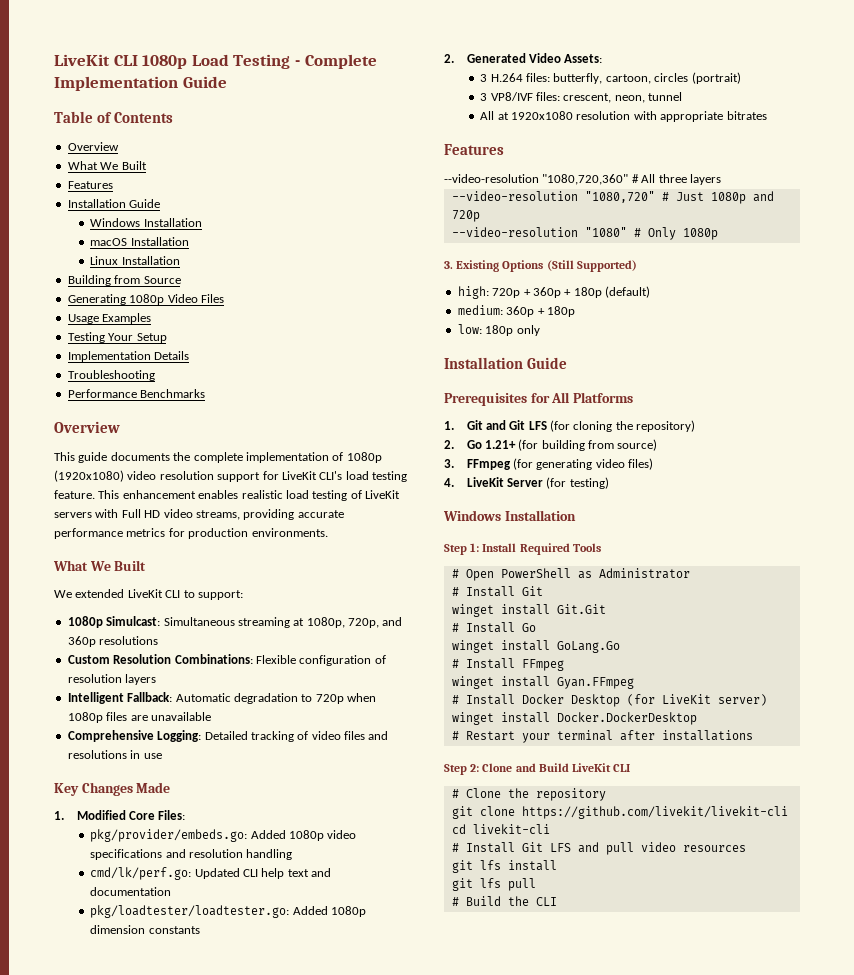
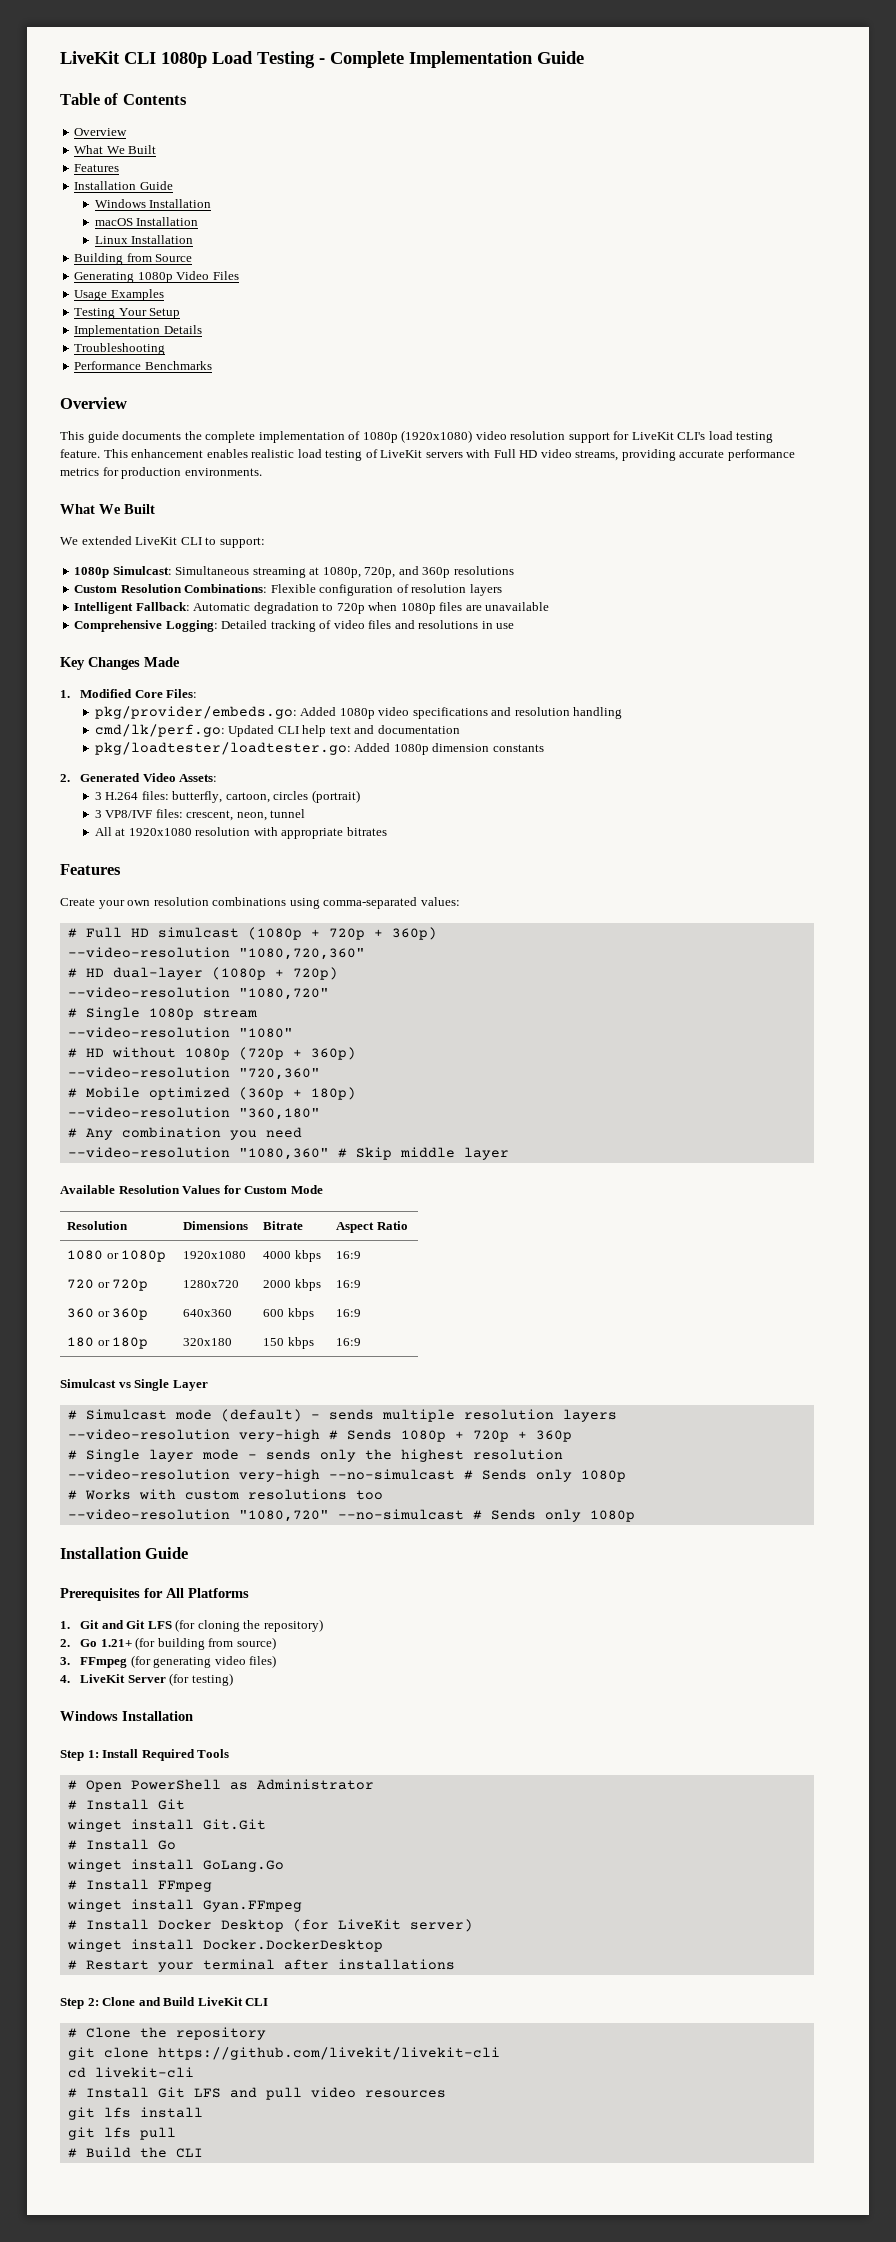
[444,174,721,185] [451,191,774,204] [451,210,480,222] [451,227,718,240] [444,260,637,272] [457,286,650,299] [457,305,575,317] [457,324,540,336] --video-resolution "1080,720,360" # All three layers // --video-resolution "1080,720" # Just 1080p and 720p // --video-resolution "1080" # Only 1080p // 3. Existing Options (Still Supported) // high: 720p + 360p + 180p (default) // medium: 360p + 180p // low: 180p only -> [60,897,460,909] [67,927,437,940] [67,947,365,960] [67,967,338,980] [67,987,329,1000] [67,1007,257,1020] [67,1027,293,1038] [67,1047,356,1060] [67,1067,320,1080] [67,1087,356,1100] [67,1107,320,1120] [67,1127,302,1140] [67,1147,509,1160] [60,1185,323,1194] [67,1221,129,1230] [183,1221,249,1230] [263,1221,304,1230] [336,1221,408,1233] [67,1250,167,1262] [183,1251,247,1259] [263,1250,321,1262] [336,1251,362,1259] [67,1279,149,1291] [183,1280,240,1288] [263,1279,321,1291] [336,1280,362,1288] [67,1308,149,1320] [183,1309,233,1317] [263,1308,314,1320] [336,1309,362,1317] [67,1337,149,1349] [183,1338,233,1346] [263,1337,314,1349] [336,1338,362,1346] [60,1379,208,1391] [67,1409,617,1422] [67,1429,572,1442] [67,1449,563,1462] [67,1469,626,1482] [67,1489,383,1500] [67,1509,635,1522] Create your own resolution combinations using comma-separated values: // # Full HD simulcast (1080p + 720p + 360p) // --video-resolution "1080,720,360" // # HD dual-layer (1080p + 720p) // --video-resolution "1080,720" // # Single 1080p stream // --video-resolution "1080" // # HD without 1080p (720p + 360p) // --video-resolution "720,360" // # Mobile optimized (360p + 180p) // --video-resolution "360,180" // # Any combination you need // --video-resolution "1080,360" # Skip middle layer // Available Resolution Values for Custom Mode // Resolution | Dimensions | Bitrate | Aspect Ratio // 1080 or 1080p | 1920x1080 | 4000 kbps | 16:9 // 720 or 720p | 1280x720 | 2000 kbps | 16:9 // 360 or 360p | 640x360 | 600 kbps | 16:9 // 180 or 180p | 320x180 | 150 kbps | 16:9 // Simulcast vs Single Layer // # Simulcast mode (default) - sends multiple resolution layers // --video-resolution very-high # Sends 1080p + 720p + 360p // # Single layer mode - sends only the highest resolution // --video-resolution very-high --no-simulcast # Sends only 1080p // # Works with custom resolutions too // --video-resolution "1080,720" --no-simulcast # Sends only 1080p

